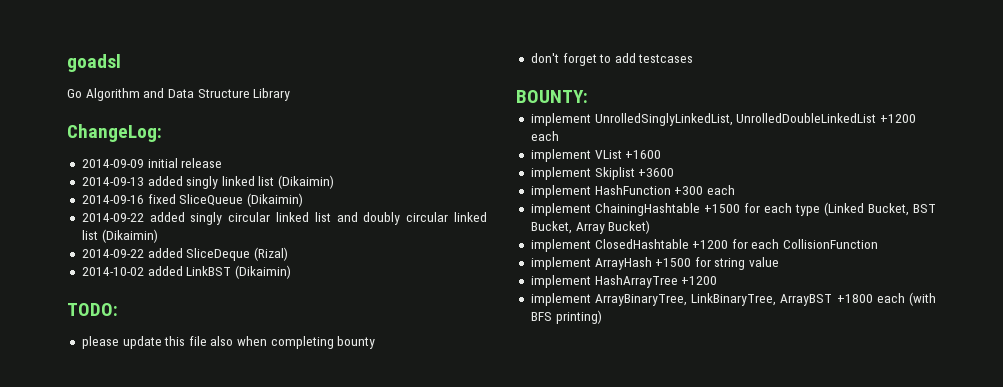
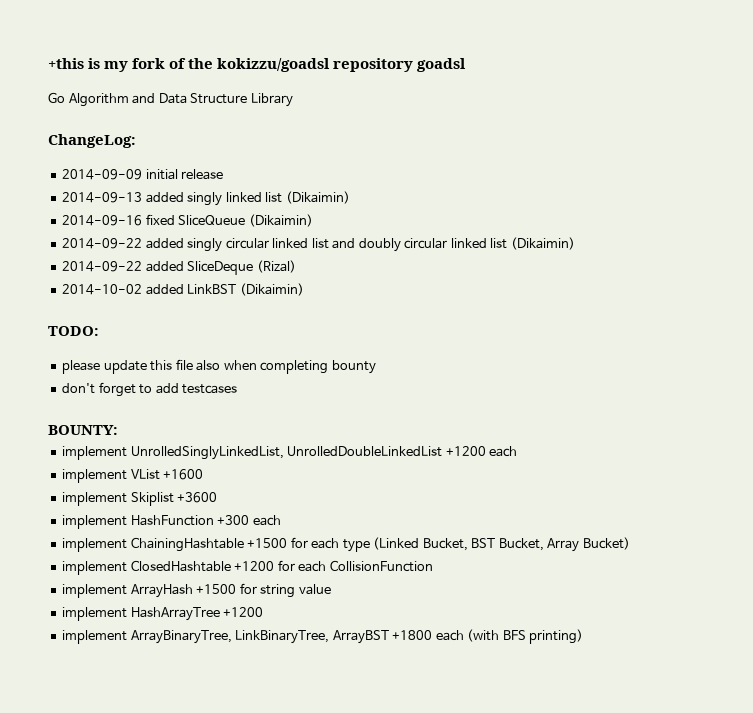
(67, 63) none -> [48,58,414,72] +this is my fork of the kokizzu/goadsl repository

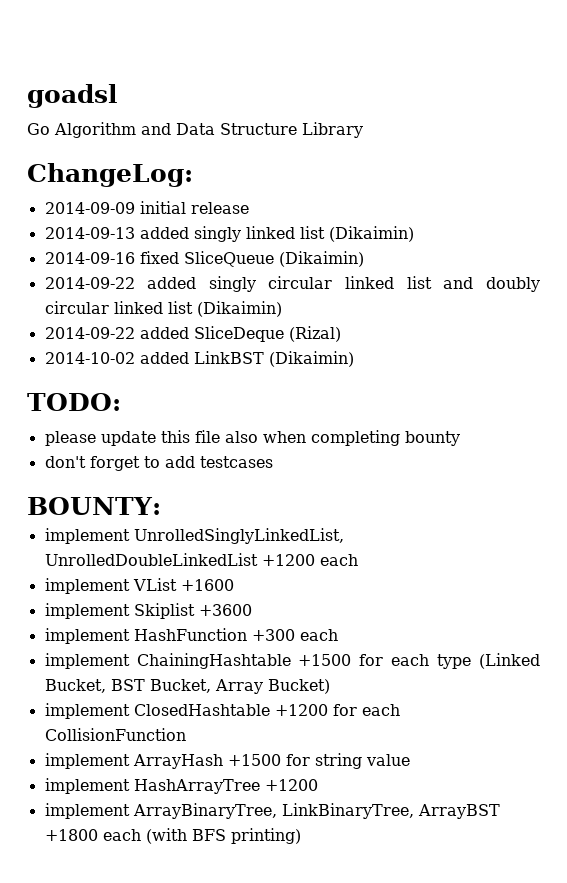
[48,58,414,72] +this is my fork of the kokizzu/goadsl repository -> (27, 96) none

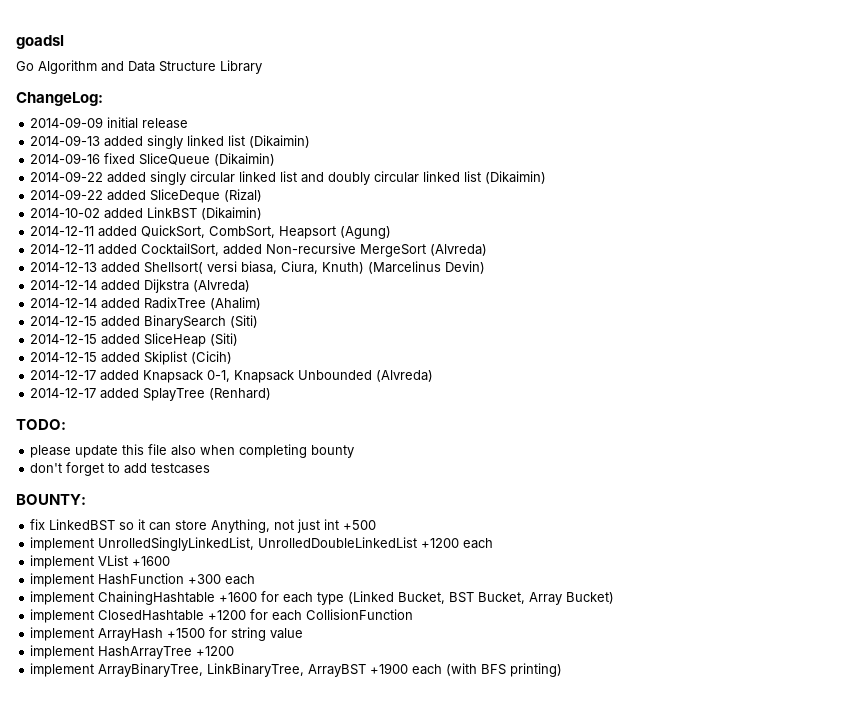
(354, 359) none -> [30,225,392,239] [30,243,488,257] [30,261,486,274] [30,279,251,293] [30,297,262,310] [30,315,259,329] [30,333,239,347] [30,351,233,365] [30,370,434,383] [30,388,272,401] // 2014-12-11 added QuickSort, CombSort, Heapsort (Agung) // 2014-12-11 added CocktailSort, added Non-recursive MergeSort (Alvreda) // 2014-12-13 added Shellsort( versi biasa, Ciura, Knuth) (Marcelinus Devin) // 2014-12-14 added Dijkstra (Alvreda) // 2014-12-14 added RadixTree (Ahalim) // 2014-12-15 added BinarySearch (Siti) // 2014-12-15 added SliceHeap (Siti) // 2014-12-15 added Skiplist (Cicih) // 2014-12-17 added Knapsack 0-1, Knapsack Unbounded (Alvreda) // 2014-12-17 added SplayTree (Renhard)
(161, 506) none -> [30,519,377,533] // fix LinkedBST so it can store Anything, not just int +500
[44,603,252,619] // implement Skiplist +3600 -> (171, 561) none
[298,654,352,666] +1500 -> [219,592,258,602] +1600
[44,829,98,841] +1800 -> [370,663,409,674] +1900

